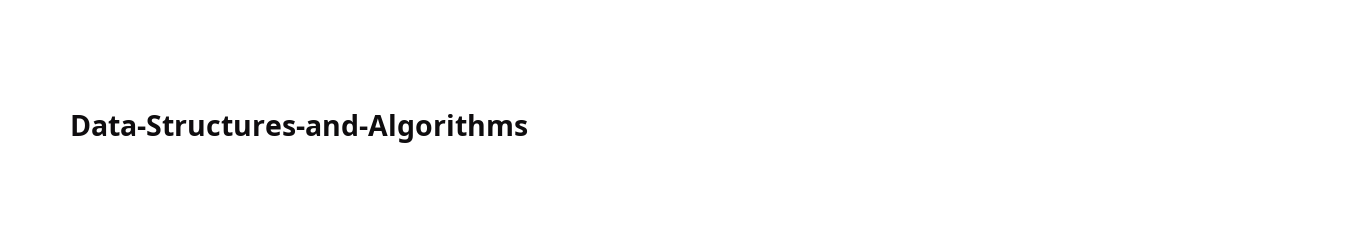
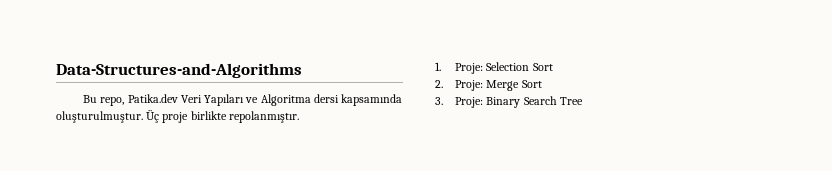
(528, 128) none -> [83,94,403,106] [56,109,299,123] [435,62,553,74] [435,80,542,91] [435,96,583,108] // Bu repo, Patika.dev Veri Yapıları ve Algoritma dersi kapsamında oluşturulmuştur. Üç proje birlikte repolanmıştır. // 1. Proje: Selection Sort // 2. Proje: Merge Sort // 3. Proje: Binary Search Tree

